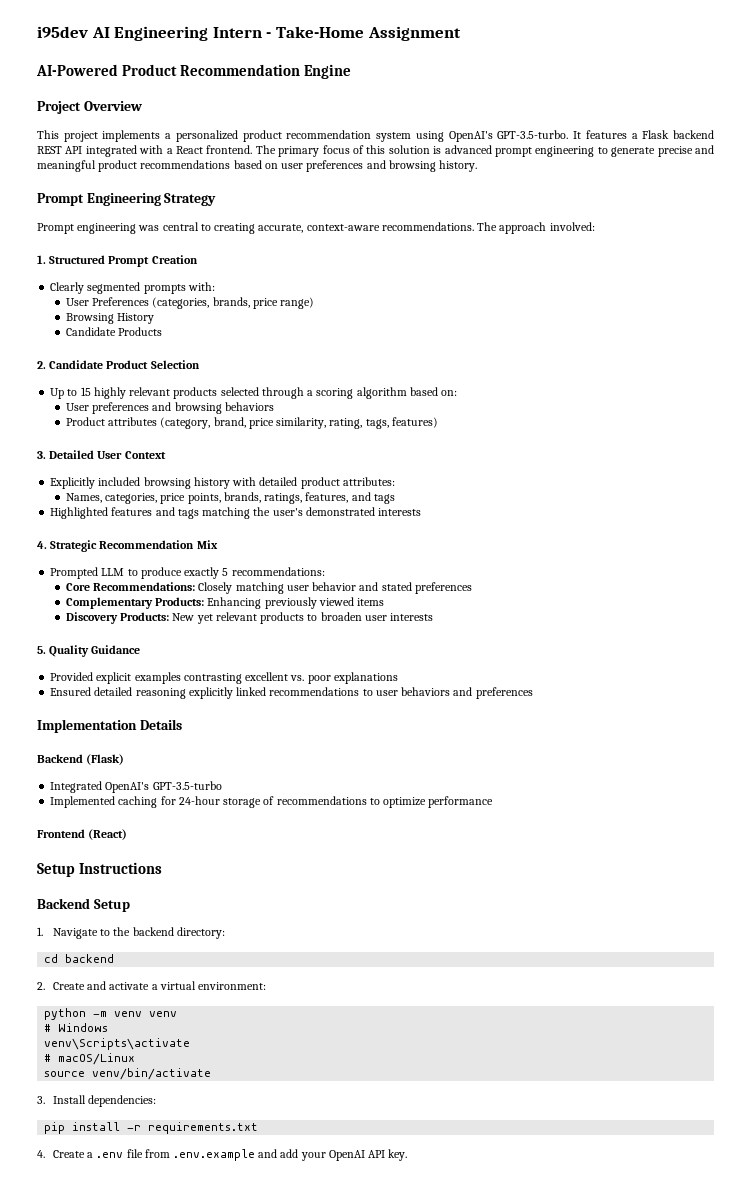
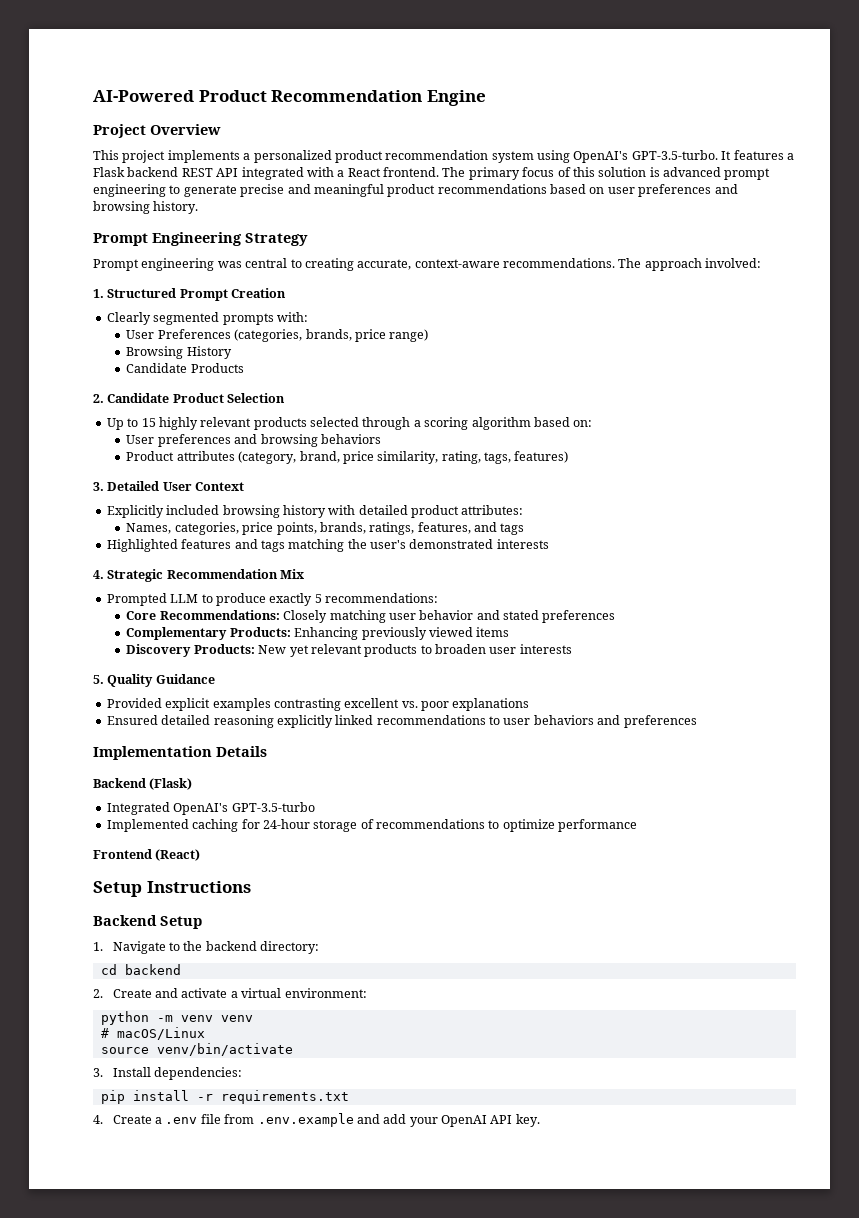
[37,26,461,41] i95dev AI Engineering Intern - Take-Home Assignment // -> (93, 96) none
[44,1023,109,1032] [44,1038,191,1050] // # Windows // venv\Scripts\activate -> (253, 1018) none

